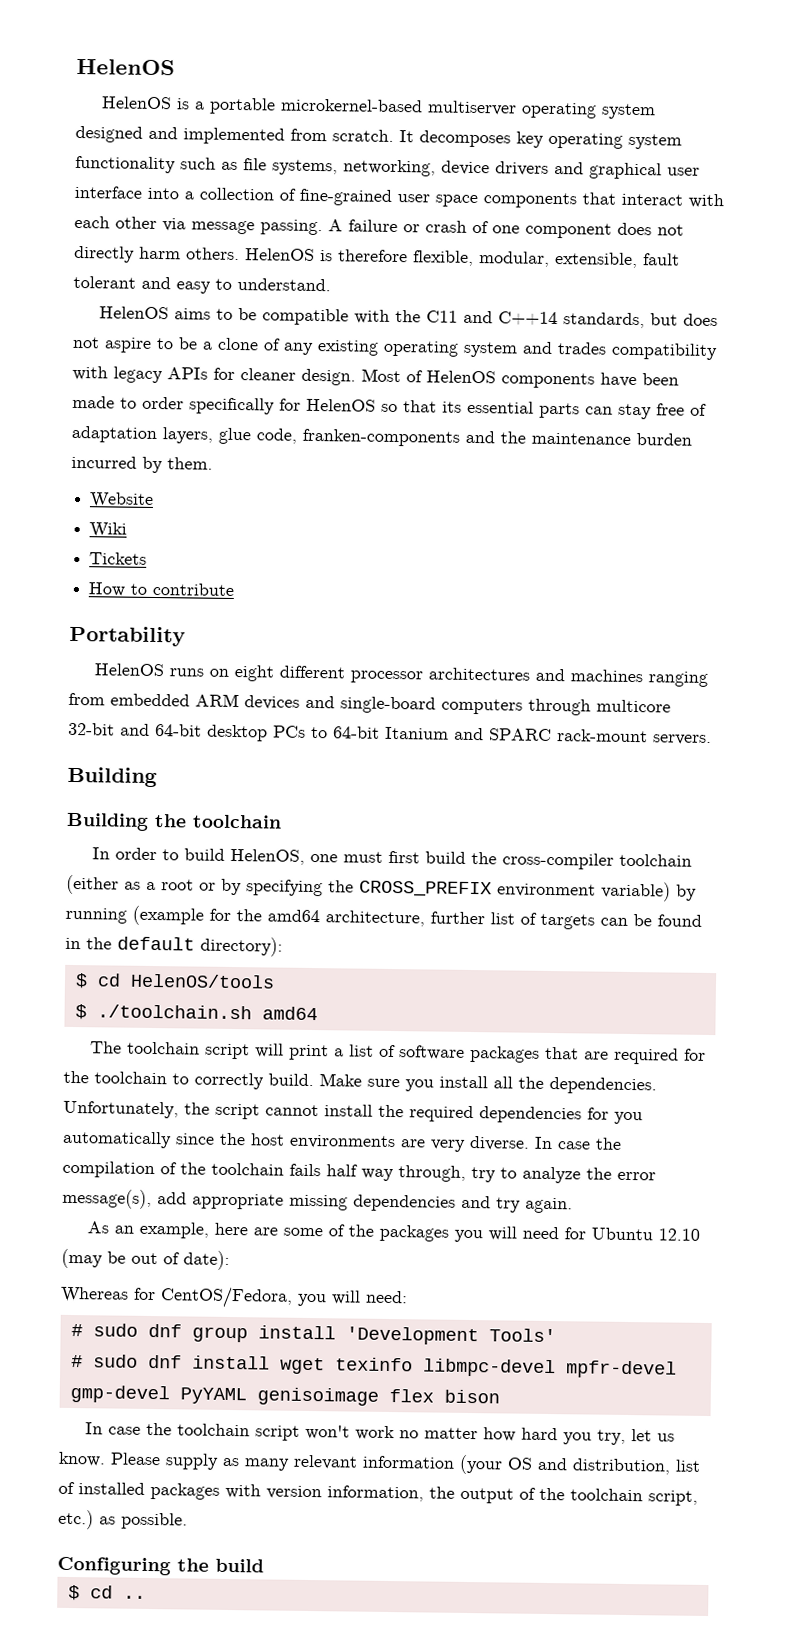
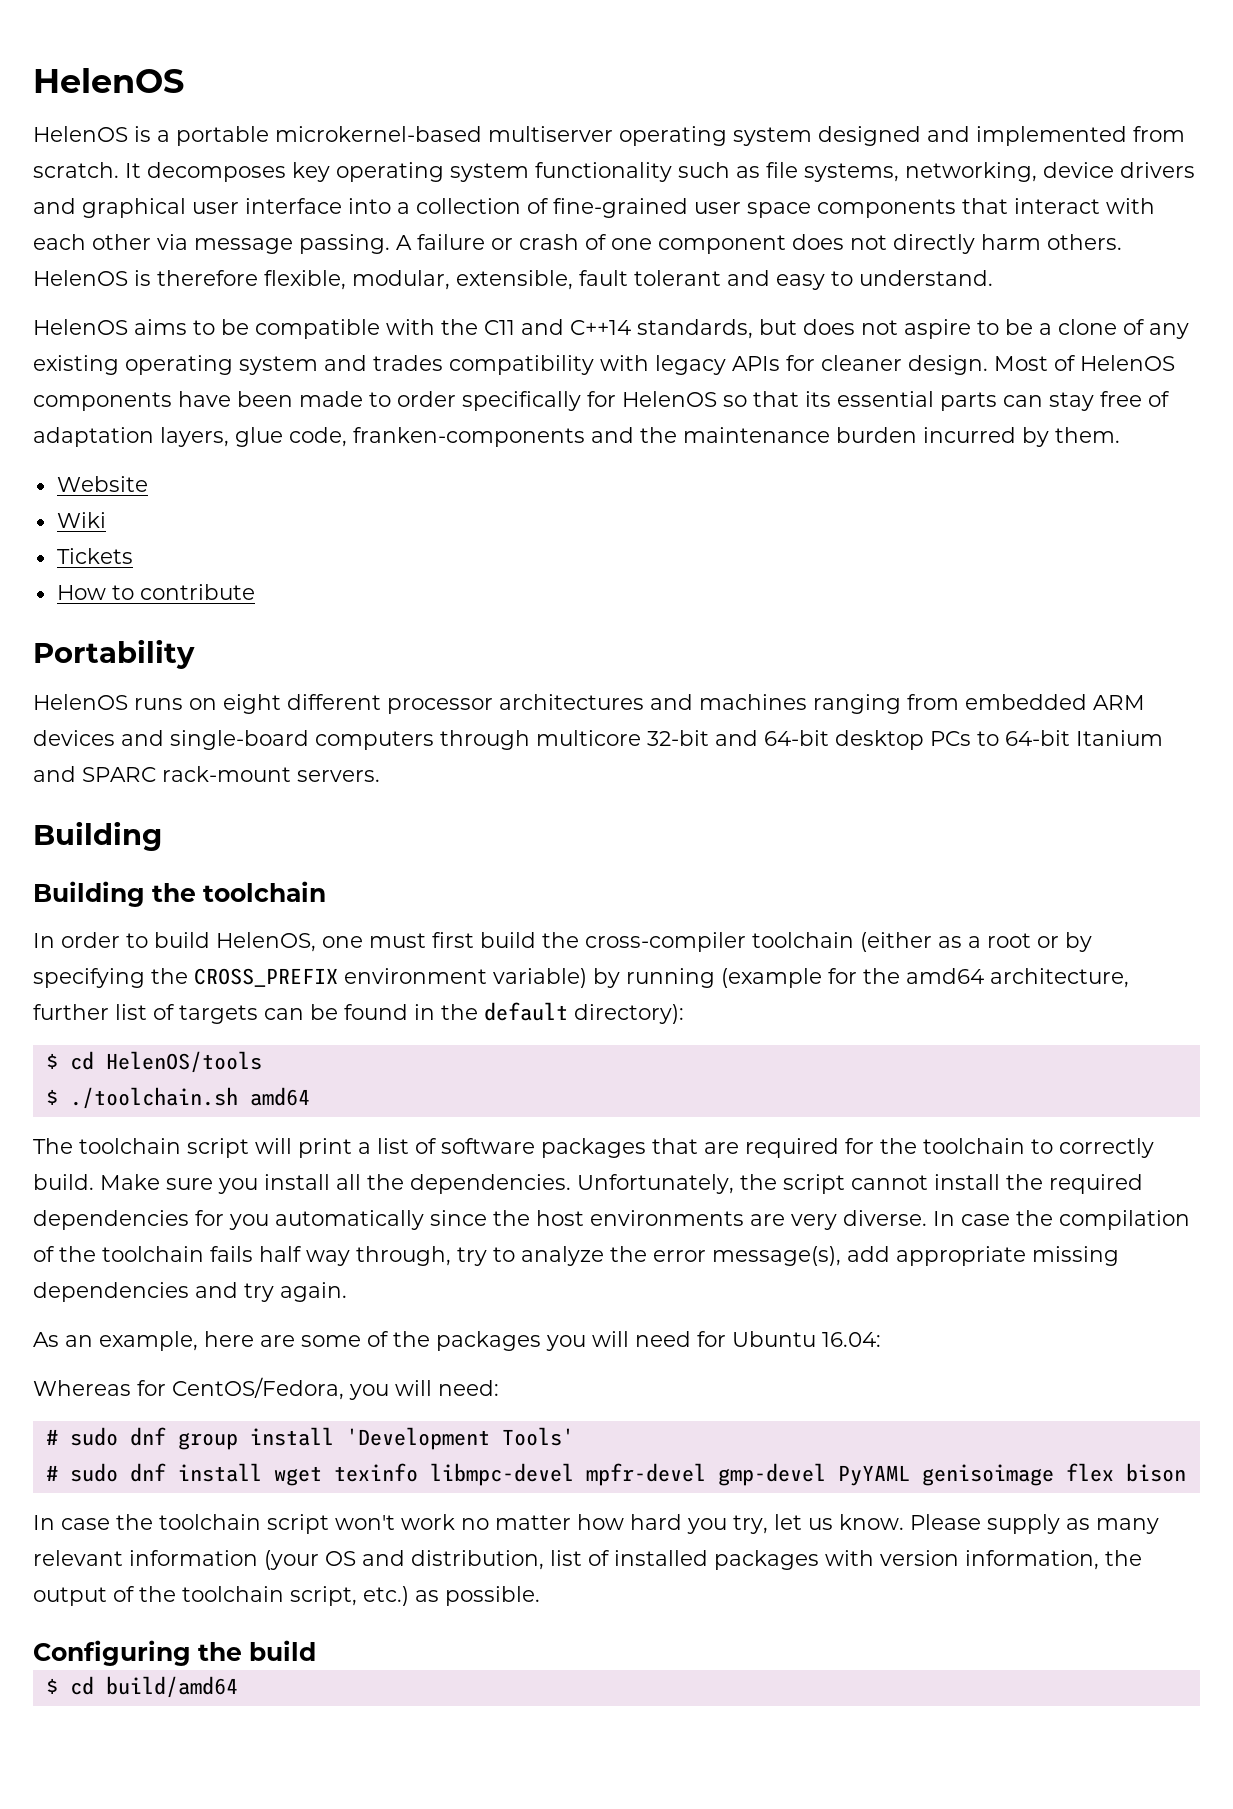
[658,1228,701,1241] [61,1248,230,1270] 12.10 (may be out of date): -> [822,1332,881,1347] 16.04:
[122,1595,146,1599] .. -> [105,1676,238,1698] build/amd64

